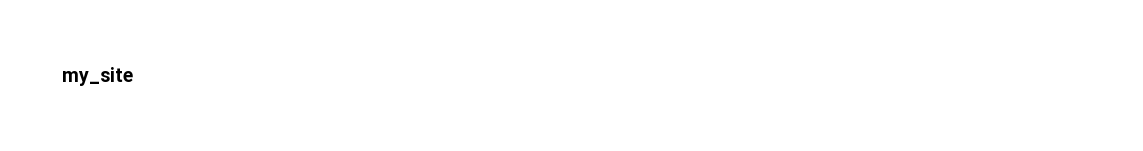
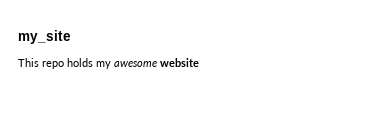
(133, 76) none -> [18,58,199,69] // This repo holds my awesome website

